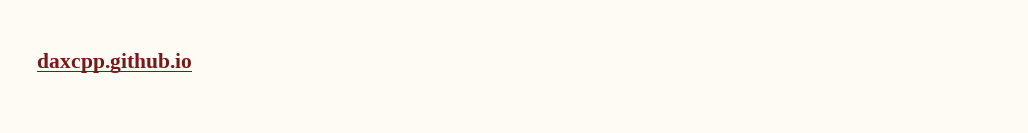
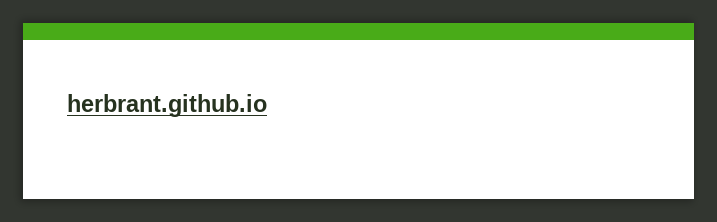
[37,53,192,73] daxcpp.github.io -> [67,94,267,117] herbrant.github.io

